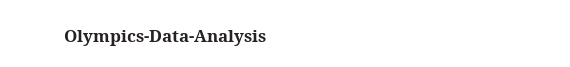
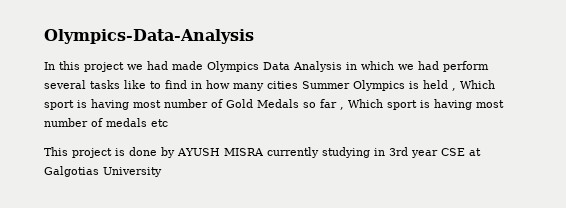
(266, 38) none -> [44,61,489,72] [44,80,495,91] [44,99,504,110] [44,118,168,127] [44,147,481,158] [44,166,162,177] // In this project we had made Olympics Data Analysis in which we had perform several tasks like to find in how many cities Summer Olympics is held , Which sport is having most number of Gold Medals so far , Which sport is having most number of medals etc // This project is done by AYUSH MISRA currently studying in 3rd year CSE at Galgotias University

